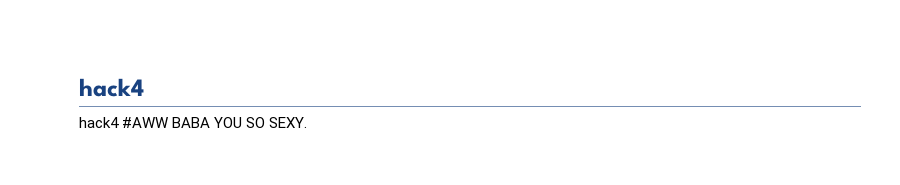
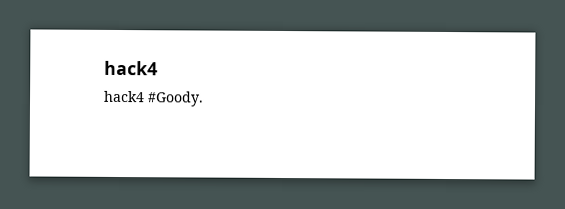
[122,117,308,128] #AWW BABA YOU SO SEXY. -> [147,91,204,107] #Goody.

